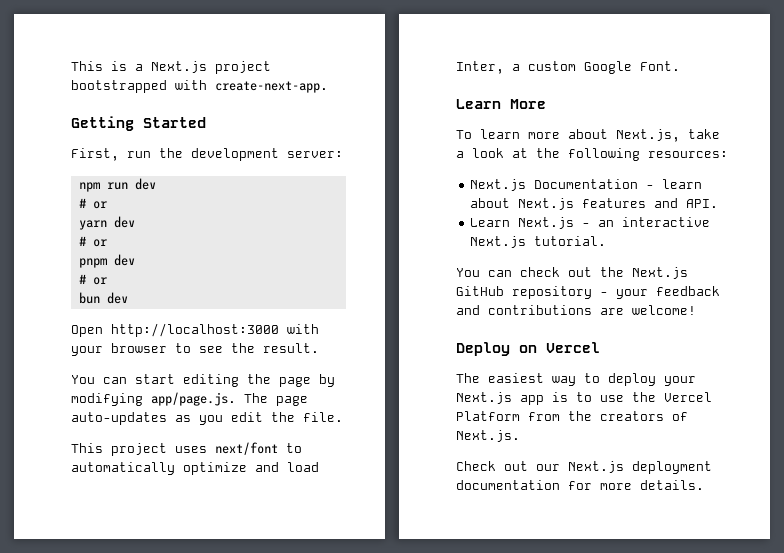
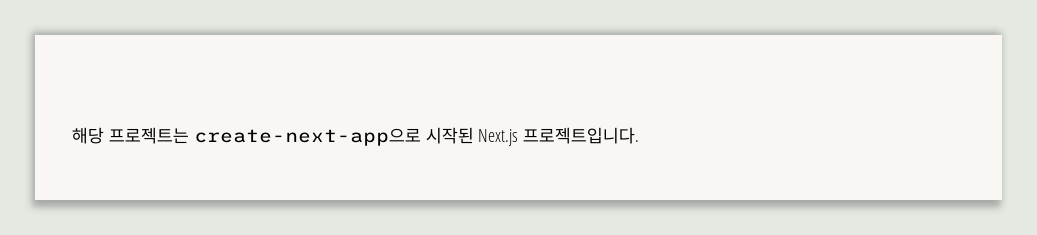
[71,61,271,74] [71,80,328,93] [71,116,206,131] [71,148,343,161] [78,178,156,192] [78,198,107,209] [78,216,135,230] [78,236,107,247] [78,254,135,268] [78,274,107,285] [78,292,128,304] [71,323,319,337] [71,343,319,356] [71,374,335,387] [71,392,308,406] [71,412,343,425] [71,442,302,456] [71,462,319,475] [456,61,680,74] [456,99,546,109] [456,129,720,142] [456,148,728,161] [470,179,703,191] [470,198,719,210] [470,217,711,229] [470,236,607,248] [456,267,688,279] [456,286,720,299] [456,305,696,315] [456,342,600,356] [456,373,696,386] [456,392,712,405] [456,411,688,421] [456,430,520,442] [456,461,712,474] [456,480,704,490] This is a Next.js project bootstrapped with create-next-app. // Getting Started // First, run the development server: // npm run dev // # or // yarn dev // # or // pnpm dev // # or // bun dev // Open http://localhost:3000 with your browser to see the result. // You can start editing the page by modifying app/page.js. The page auto-updates as you edit the file. // This project uses next/font to automatically optimize and load Inter, a custom Google Font. // Learn More // To learn more about Next.js, take a look at the following resources: // Next.js Documentation - learn about Next.js features and API. // Learn Next.js - an interactive Next.js tutorial. // You can check out the Next.js GitHub repository - your feedback and contributions are welcome! // Deploy on Vercel // The easiest way to deploy your Next.js app is to use the Vercel Platform from the creators of Next.js. // Check out our Next.js deployment documentation for more details. -> [72,127,640,146] 해당 프로젝트는 create-next-app으로 시작된 Next.js 프로젝트입니다.

